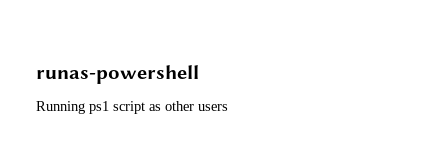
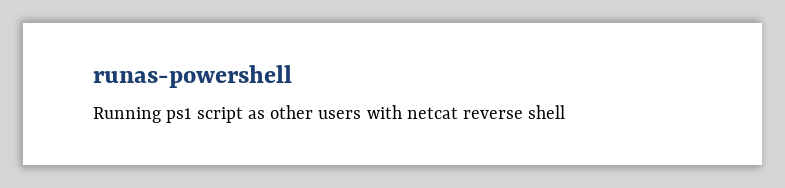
(228, 107) none -> [366,105,566,119] with netcat reverse shell

